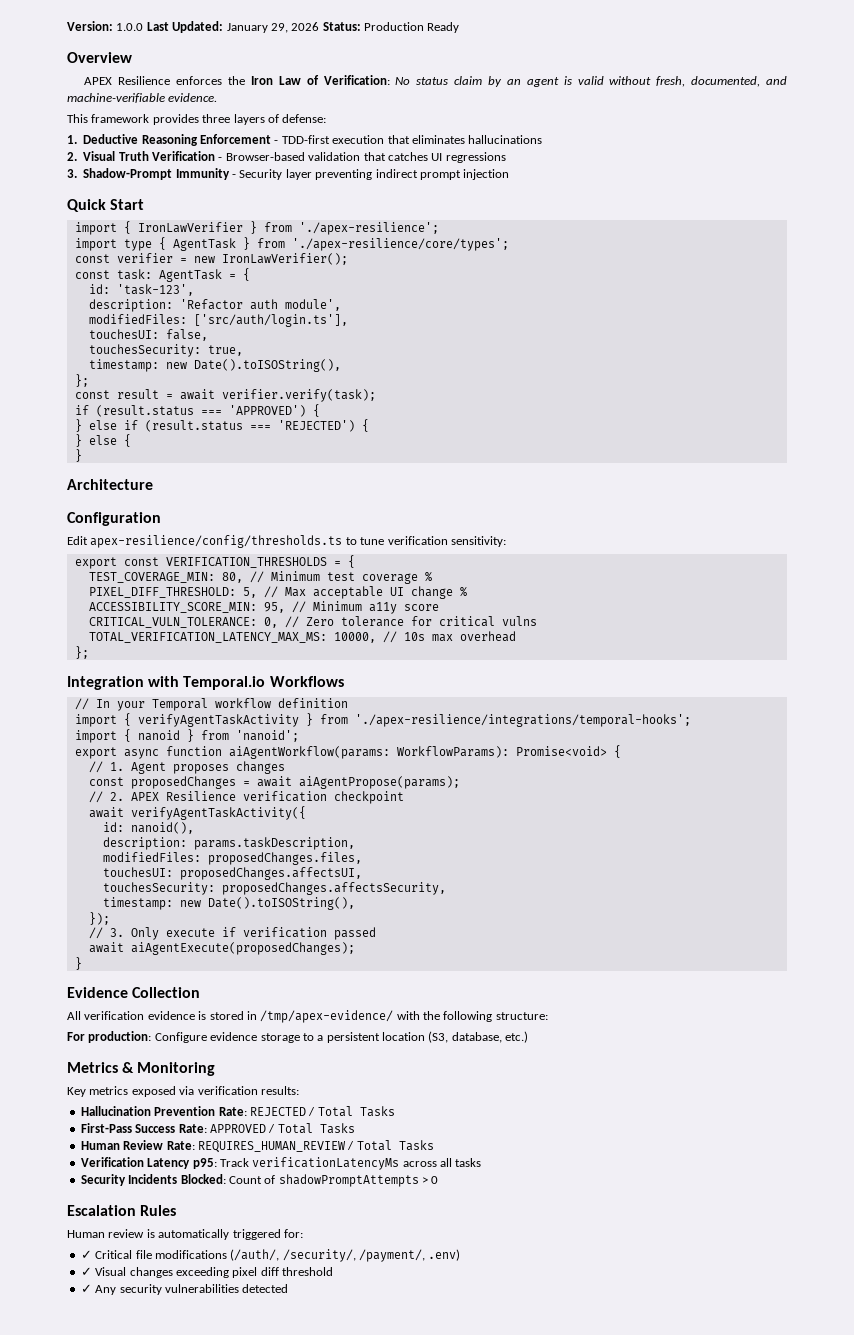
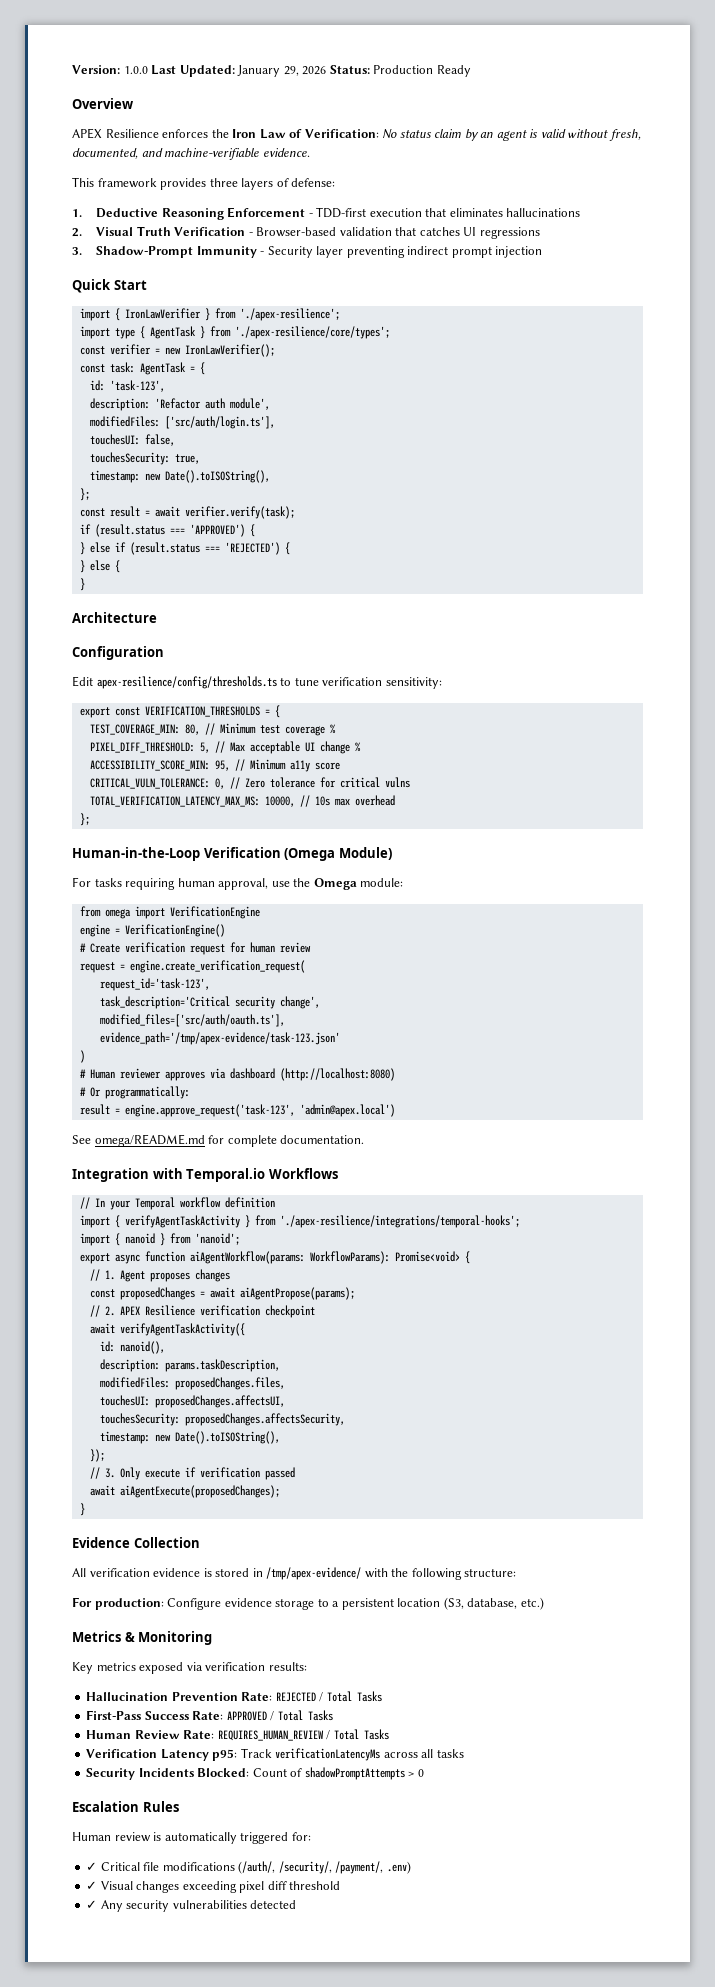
(89, 652) none -> [72,847,392,861] [72,877,404,890] [79,906,260,919] [79,924,225,937] [79,942,311,955] [79,960,305,973] [99,978,210,991] [99,996,320,1009] [99,1014,285,1027] [99,1032,340,1045] [79,1050,85,1063] [79,1068,395,1081] [79,1086,190,1099] [79,1104,395,1117] [72,1134,365,1147] // Human-in-the-Loop Verification (Omega Module) // For tasks requiring human approval, use the Omega module: // from omega import VerificationEngine // engine = VerificationEngine() // # Create verification request for human review // request = engine.create_verification_request( // request_id='task-123', // task_description='Critical security change', // modified_files=['src/auth/oauth.ts'], // evidence_path='/tmp/apex-evidence/task-123.json' // ) // # Human reviewer approves via dashboard (http://localhost:8080) // # Or programmatically: // result = engine.approve_request('task-123', 'admin@apex.local') // See omega/README.md for complete documentation.

